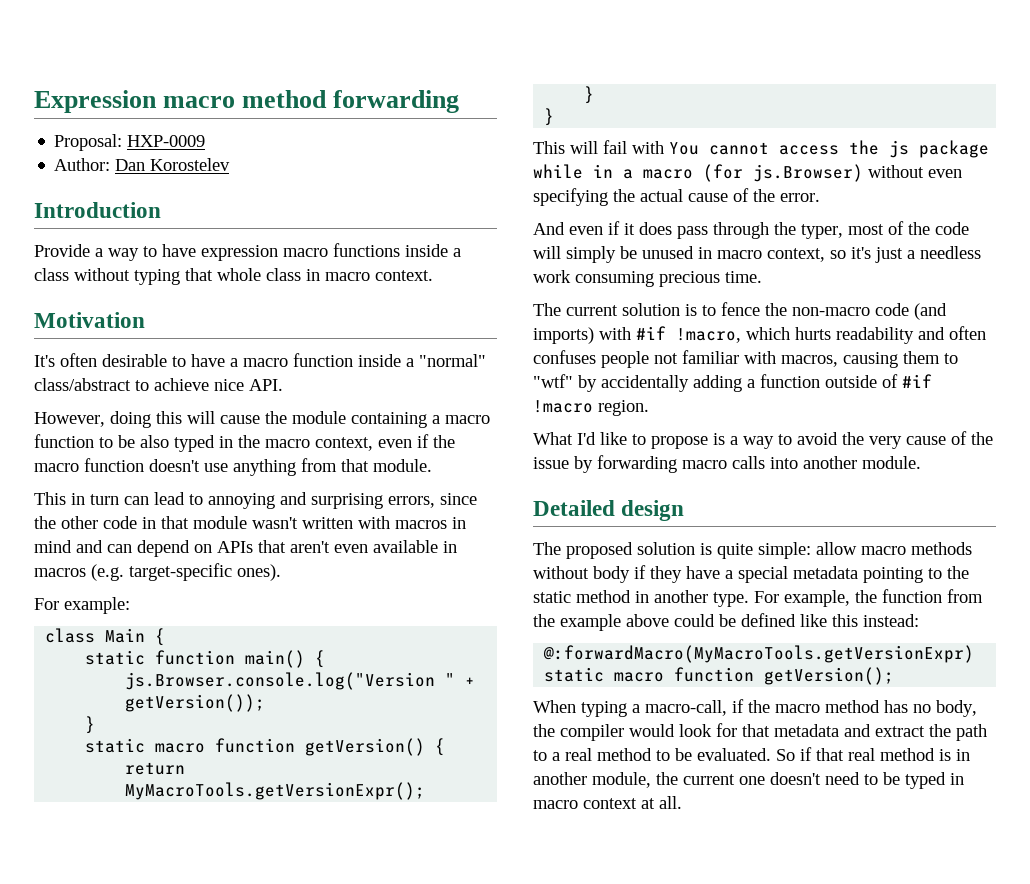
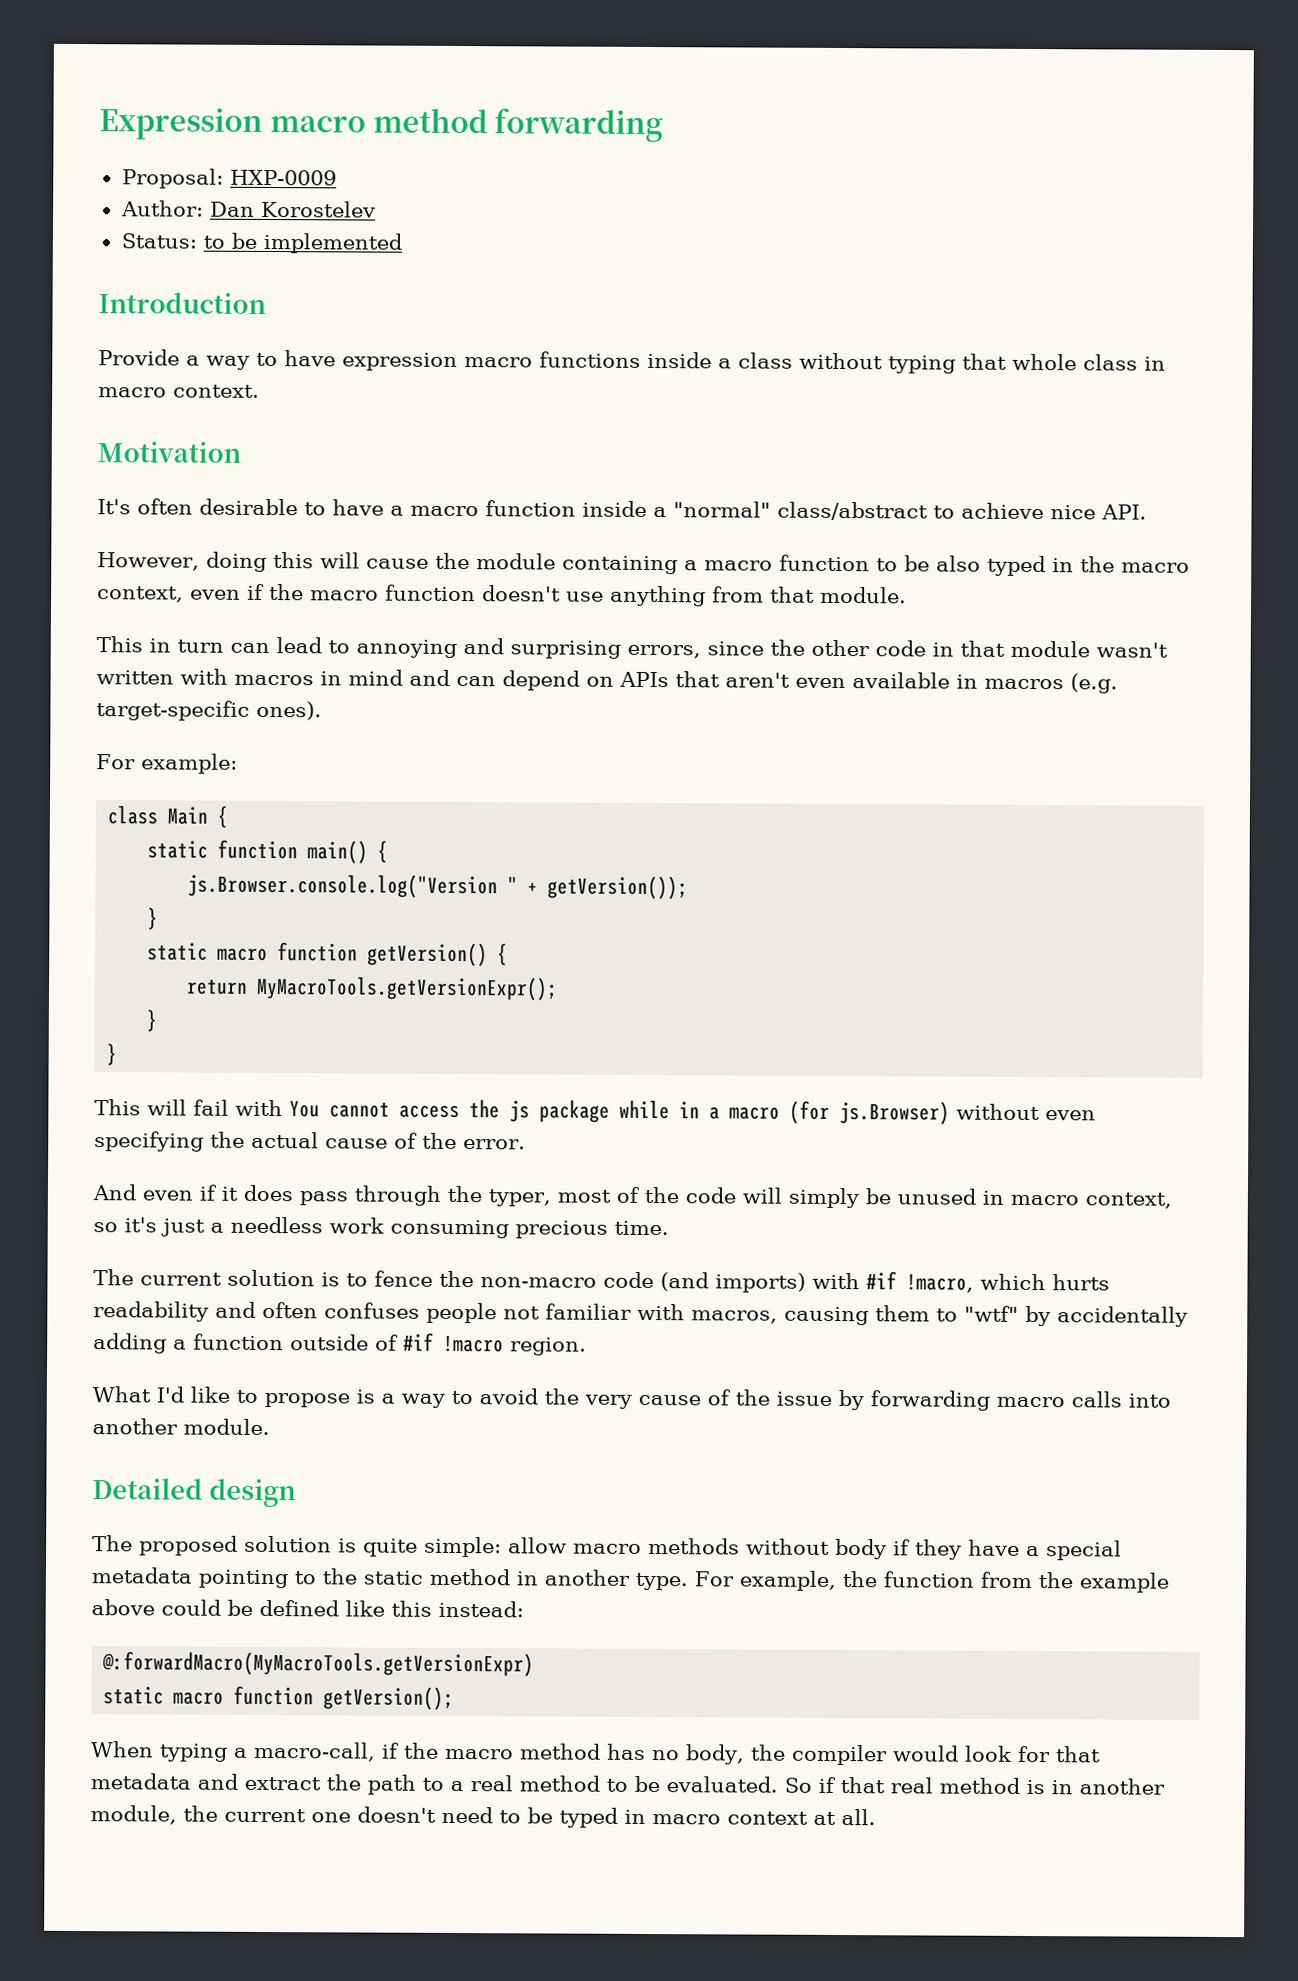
(231, 164) none -> [120,232,402,254] // Status: to be implemented

